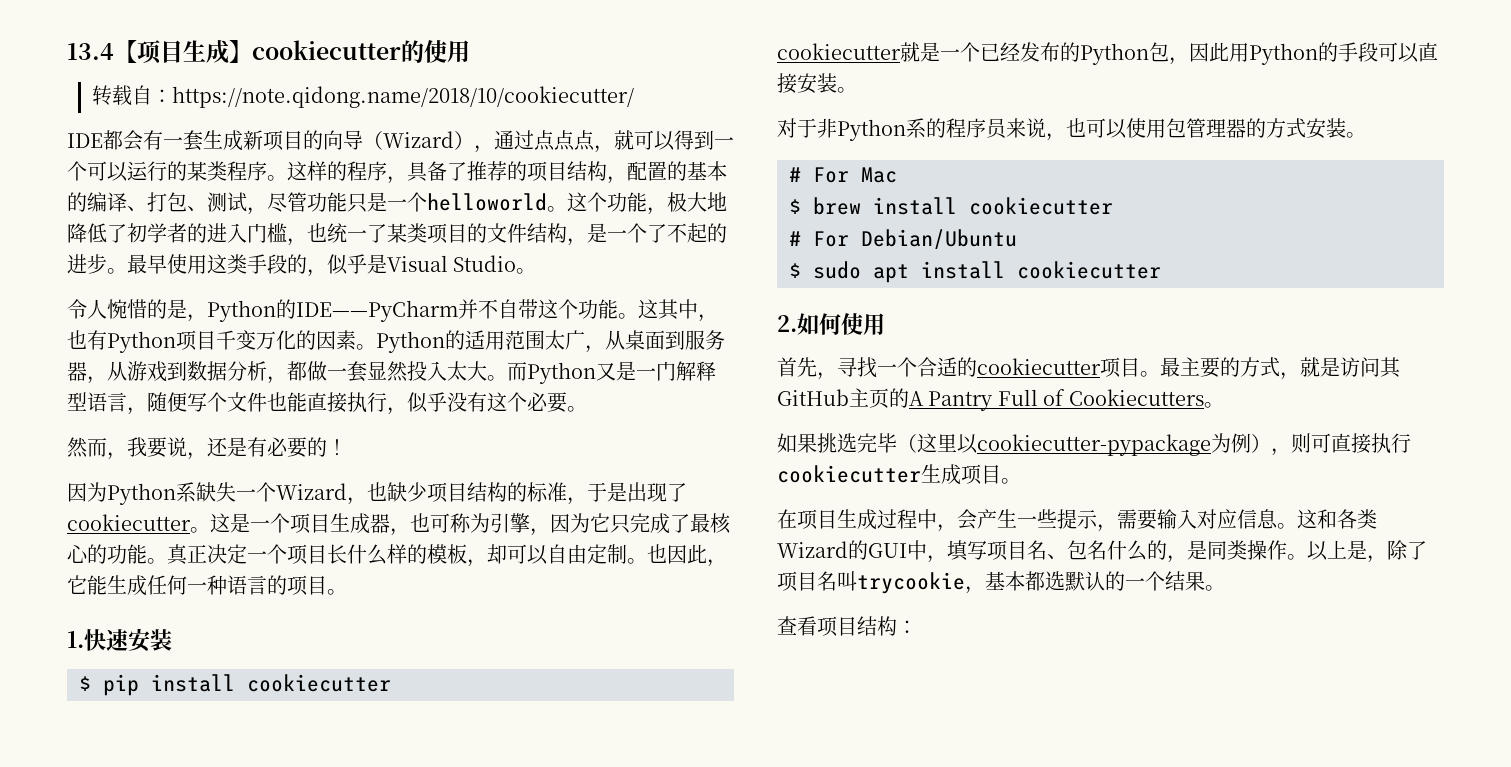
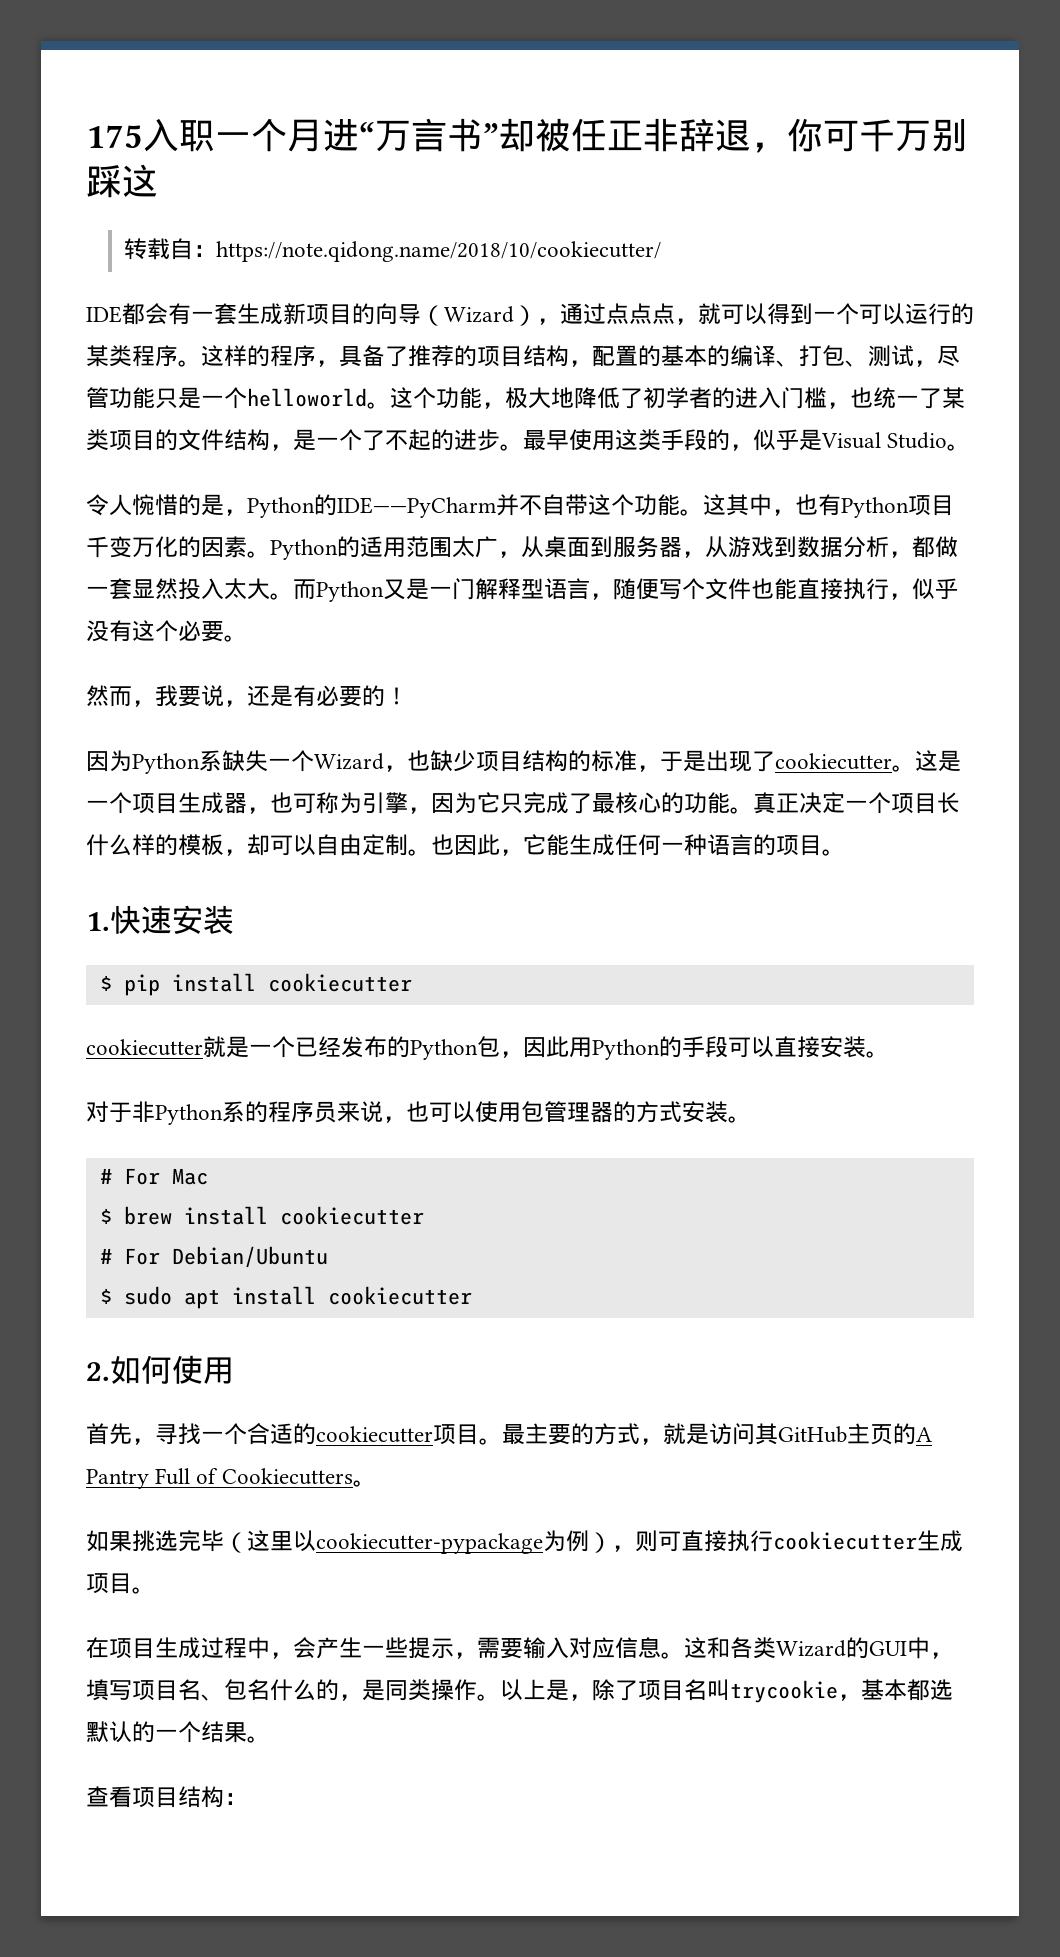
[67,40,470,64] 13.4【项目生成】cookiecutter的使用 -> [86,118,967,153] [86,164,158,198] 175入职一个月进“万言书”却被任正非辞退，你可千万别踩这

